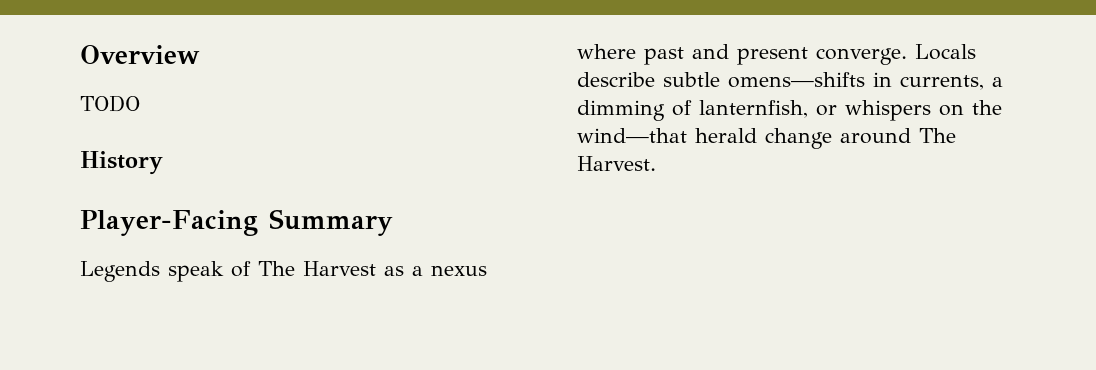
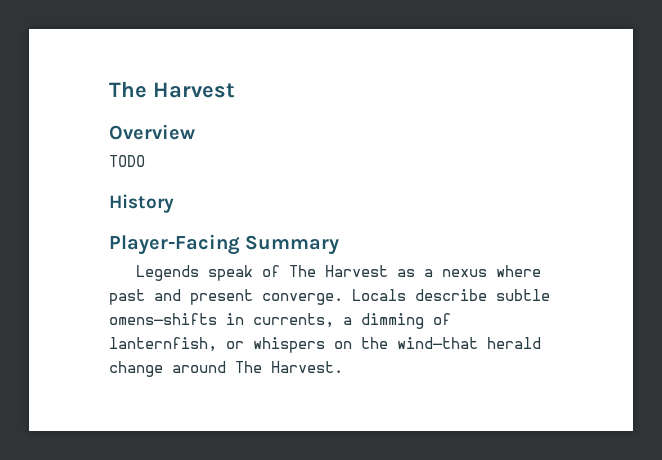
(80, 54) none -> [109,81,235,98] The Harvest //

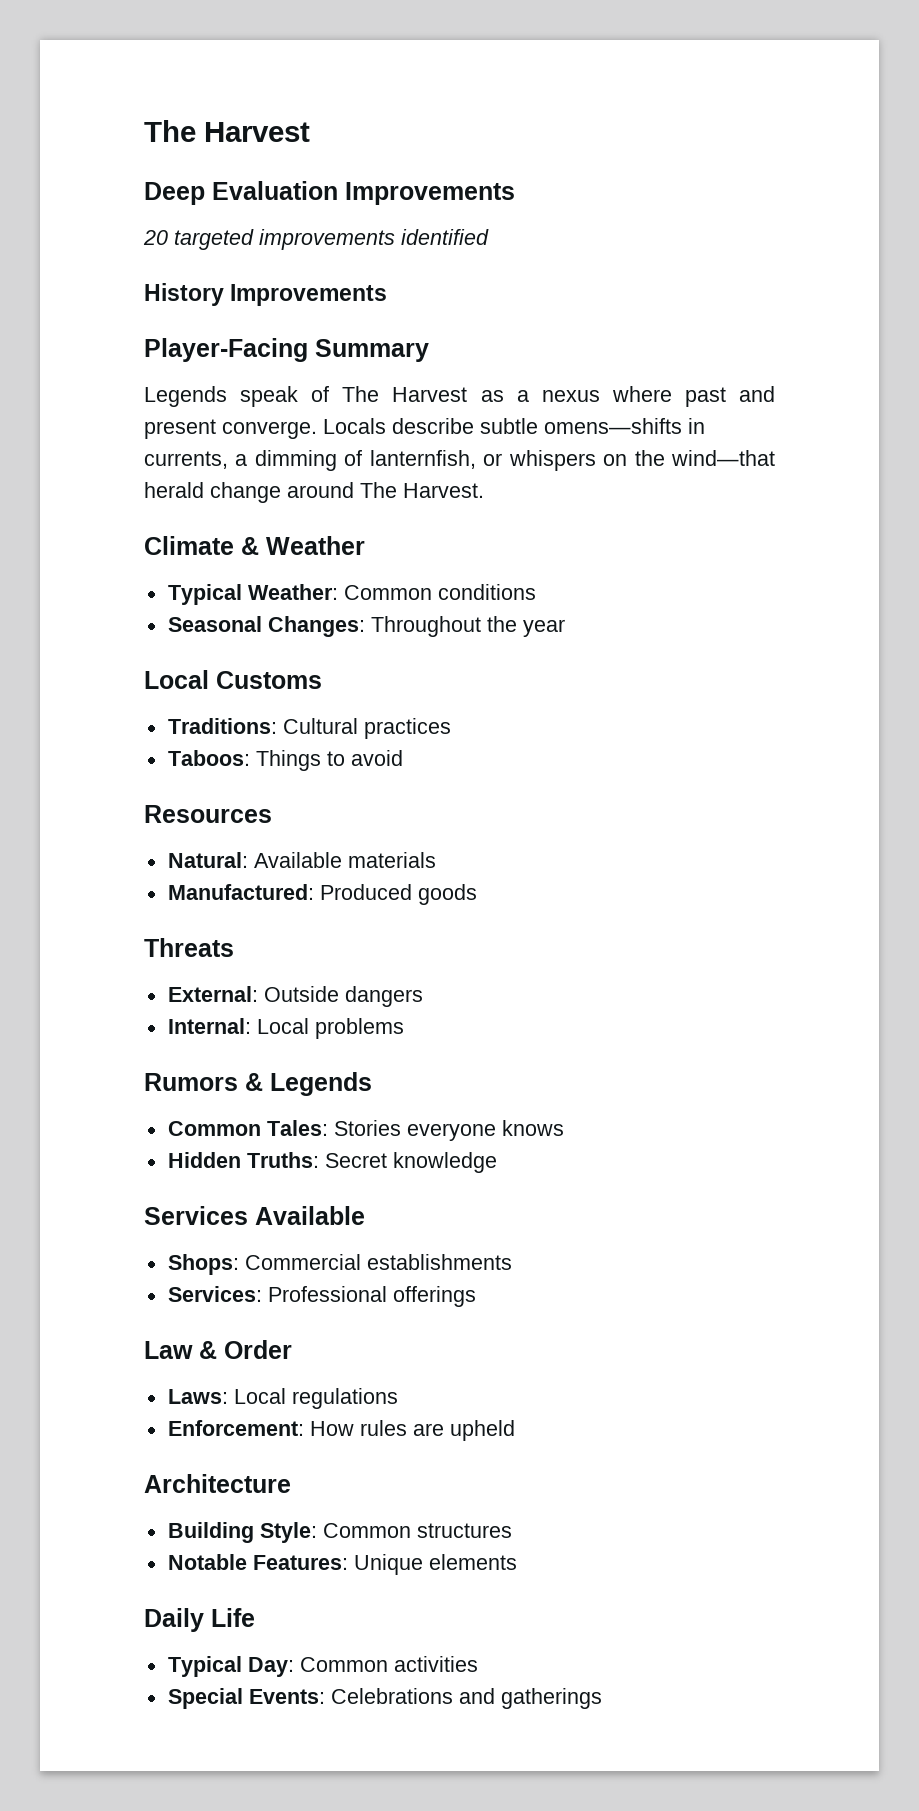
[109,124,195,140] [109,155,145,167] Overview // TODO -> [144,181,515,205] [143,229,489,250] Deep Evaluation Improvements // 20 targeted improvements identified
(174, 203) none -> [230,284,388,306] Improvements
(343, 367) none -> [144,536,365,555] [167,584,536,605] [167,616,565,637] [144,670,322,689] [167,718,451,739] [167,750,403,771] [144,805,272,823] [167,852,436,868] [167,884,477,905] [144,938,234,957] [167,986,423,1007] [167,1018,404,1039] [144,1072,372,1096] [167,1120,564,1141] [167,1152,497,1173] [144,1206,365,1225] [167,1254,512,1275] [167,1286,476,1307] [144,1340,292,1359] [167,1388,398,1409] [167,1420,515,1441] [144,1474,291,1493] [167,1522,512,1543] [167,1554,517,1575] [144,1608,255,1632] [167,1656,478,1677] [167,1688,602,1709] // Climate & Weather // Typical Weather: Common conditions // Seasonal Changes: Throughout the year // Local Customs // Traditions: Cultural practices // Taboos: Things to avoid // Resources // Natural: Available materials // Manufactured: Produced goods // Threats // External: Outside dangers // Internal: Local problems // Rumors & Legends // Common Tales: Stories everyone knows // Hidden Truths: Secret knowledge // Services Available // Shops: Commercial establishments // Services: Professional offerings // Law & Order // Laws: Local regulations // Enforcement: How rules are upheld // Architecture // Building Style: Common structures // Notable Features: Unique elements // Daily Life // Typical Day: Common activities // Special Events: Celebrations and gatherings

